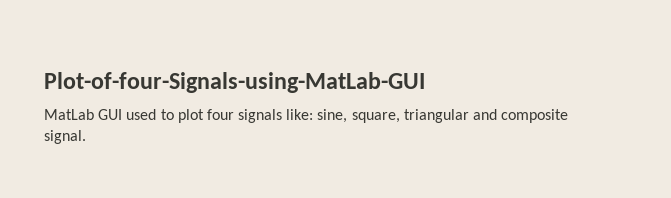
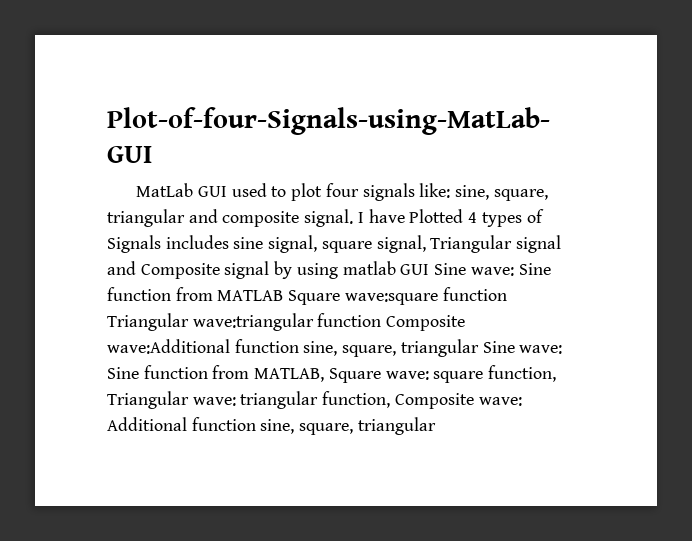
(86, 137) none -> [357,209,544,227] [107,235,562,253] [107,261,551,279] [107,287,507,305] [107,313,466,331] [107,339,563,357] [107,365,557,383] [107,391,522,409] [107,417,436,435] I have Plotted 4 types of Signals includes sine signal, square signal, Triangular signal and Composite signal by using matlab GUI Sine wave: Sine function from MATLAB Square wave:square function Triangular wave:triangular function Composite wave:Additional function sine, square, triangular Sine wave: Sine function from MATLAB, Square wave: square function, Triangular wave: triangular function, Composite wave: Additional function sine, square, triangular

